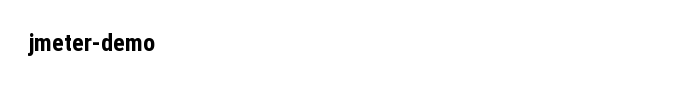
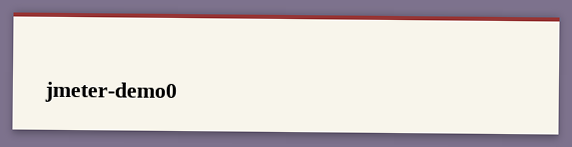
[28,33,155,56] jmeter-demo -> [44,81,177,103] jmeter-demo0

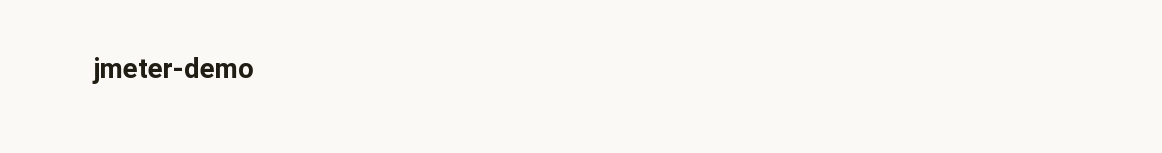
[44,81,177,103] jmeter-demo0 -> [92,57,254,84] jmeter-demo

